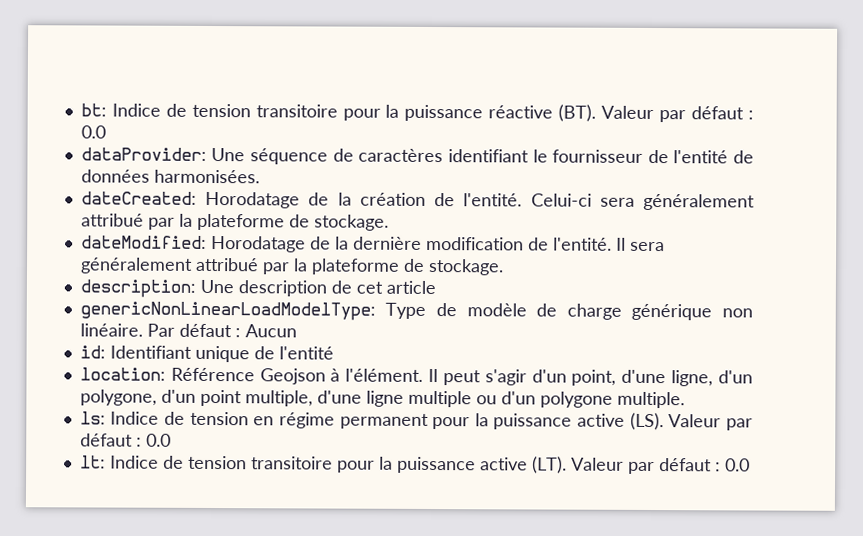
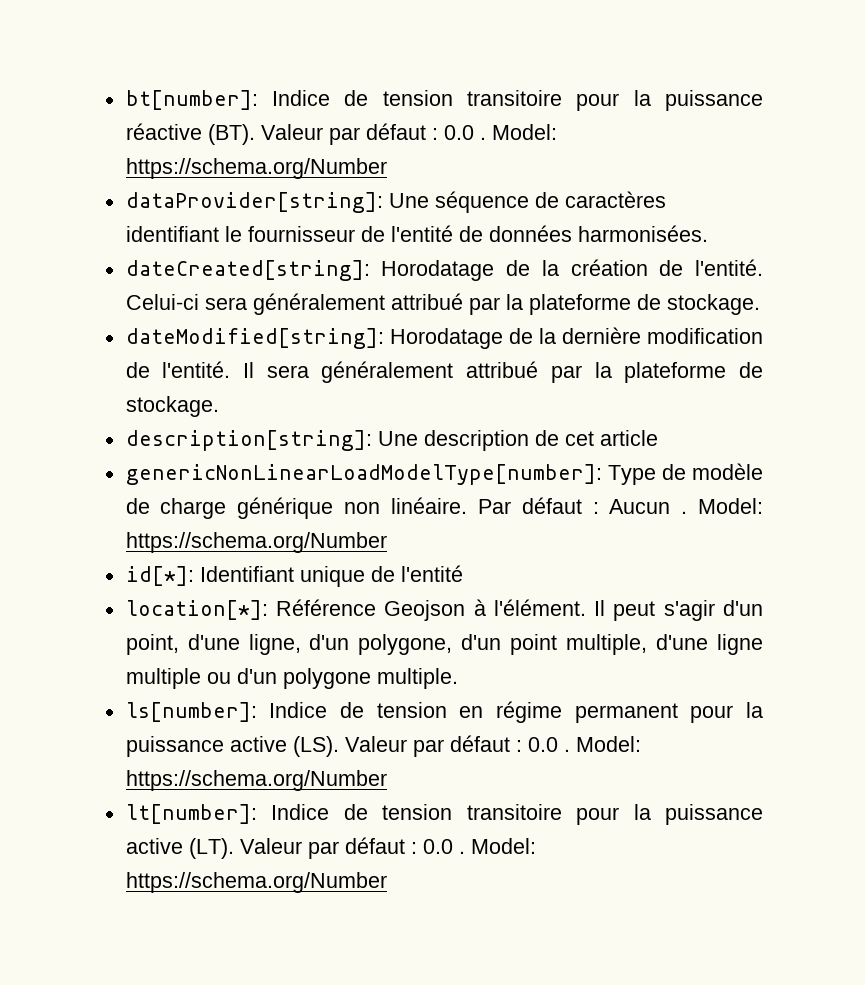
[80,103,107,117] bt: -> [125,90,258,110] bt[number]:
[80,147,207,161] // dataProvider: -> [479,124,557,140] [125,158,387,179] [125,192,383,213] . Model: https://schema.org/Number // dataProvider[string]:
[80,191,197,205] dateCreated: -> [125,260,370,281] dateCreated[string]:
[80,235,207,249] dateModified: -> [125,328,384,349] dateModified[string]:
[79,279,196,298] description: -> [125,430,372,451] description[string]:
[79,301,376,321] genericNonLinearLoadModelType: -> [125,464,602,485] genericNonLinearLoadModelType[number]:
[79,345,106,359] // id: -> [681,498,763,514] [125,532,387,553] [125,566,194,586] . Model: https://schema.org/Number // id[*]:
[79,367,166,381] location: -> [125,600,268,620] location[*]:
[79,411,106,425] ls: -> [125,702,257,722] ls[number]:
[79,455,106,469] // lt: -> [563,736,641,752] [125,770,387,791] [125,804,257,824] . Model: https://schema.org/Number // lt[number]:
(750, 465) none -> [458,838,536,854] [125,872,387,893] . Model: https://schema.org/Number

